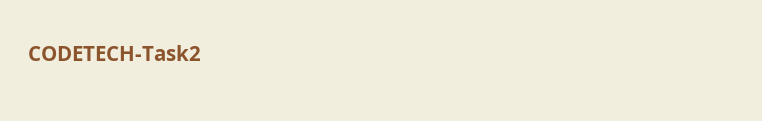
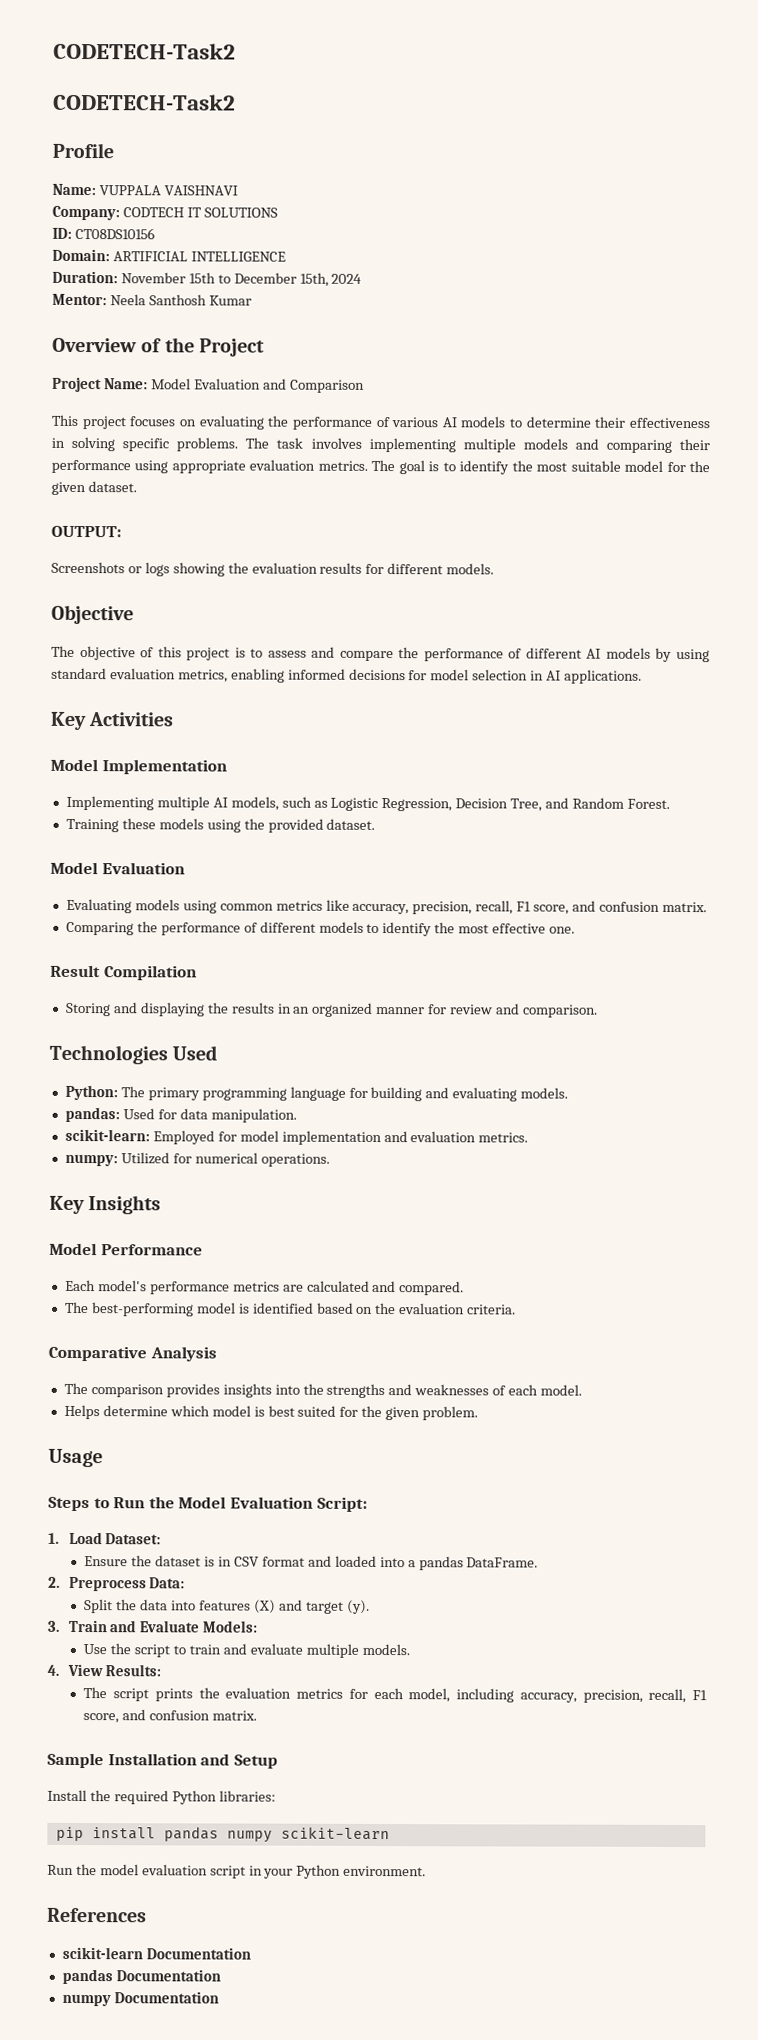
[28,45,201,61] CODETECH-Task2 -> [53,42,236,60] [53,93,236,111] [52,142,114,159] [52,183,238,196] [52,205,278,221] [52,227,155,240] [52,248,286,262] [52,270,363,287] [52,293,252,306] [52,337,265,357] [52,376,365,393] [51,414,710,430] [51,436,711,453] [51,459,710,475] [51,481,137,496] [51,525,122,538] [51,561,495,577] [51,604,134,625] [51,645,710,663] [51,667,643,684] [50,711,175,731] [50,758,227,775] [65,795,670,812] [65,818,376,833] [50,861,185,875] [65,898,707,915] [65,921,576,937] [50,964,197,981] [65,1002,598,1018] [49,1044,218,1065] [64,1084,569,1102] [64,1106,297,1123] [64,1128,529,1146] [64,1152,330,1167] [49,1195,162,1215] [49,1242,203,1256] [64,1279,465,1296] [64,1301,517,1317] [48,1345,217,1362] [63,1382,583,1399] [63,1404,479,1421] [48,1448,103,1468] [48,1496,368,1512] [48,1531,162,1545] [84,1555,539,1571] [48,1576,186,1592] [84,1599,370,1614] [47,1619,259,1633] [83,1643,410,1658] [47,1663,162,1677] [83,1687,708,1704] [83,1709,258,1724] [47,1752,278,1769] [47,1789,276,1805] [55,1826,390,1843] [47,1863,427,1879] [47,1907,147,1923] [61,1946,251,1960] [61,1968,221,1985] [61,1991,219,2007] CODETECH-Task2 // CODETECH-Task2 // Profile // Name: VUPPALA VAISHNAVI // Company: CODTECH IT SOLUTIONS // ID: CT08DS10156 // Domain: ARTIFICIAL INTELLIGENCE // Duration: November 15th to December 15th, 2024 // Mentor: Neela Santhosh Kumar // Overview of the Project // Project Name: Model Evaluation and Comparison // This project focuses on evaluating the performance of various AI models to determine their effectiveness in solving specific problems. The task involves implementing multiple models and comparing their performance using appropriate evaluation metrics. The goal is to identify the most suitable model for the given dataset. // OUTPUT: // Screenshots or logs showing the evaluation results for different models. // Objective // The objective of this project is to assess and compare the performance of different AI models by using standard evaluation metrics, enabling informed decisions for model selection in AI applications. // Key Activities // Model Implementation // Implementing multiple AI models, such as Logistic Regression, Decision Tree, and Random Forest. // Training these models using the provided dataset. // Model Evaluation // Evaluating models using common metrics like accuracy, precision, recall, F1 score, and confusion matrix. // Comparing the performance of different models to identify the most effective one. // Result Compilation // Storing and displaying the results in an organized manner for review and comparison. // Technologies Used // Python: The primary programming language for building and evaluating models. // pandas: Used for data manipulation. // scikit-learn: Employed for model implementation and evaluation metrics. // numpy: Utilized for numerical operations. // Key Insights // Model Performance // Each model's performance metrics are calculated and compared. // The best-performing model is identified based on the evaluation criteria. // Comparative Analysis // The comparison provides insights into the strengths and weaknesses of each model. // Helps determine which model is best suited for the given problem. // Usage // Steps to Run the Model Evaluation Script: // 1. Load Dataset: // Ensure the dataset is in CSV format and loaded into a pandas DataFrame. // 2. Preprocess Data: // Split the data into features (X) and target (y). // 3. Train and Evaluate Models: // Use the script to train and evaluate multiple models. // 4. View Results: // The script prints the evaluation metrics for each model, including accuracy, precision, recall, F1 score, and confusion matrix. // Sample Installation and Setup // Install the required Python libraries: // pip install pandas numpy scikit-learn // Run the model evaluation script in your Python environment. // References // scikit-learn Documentation // pandas Documentation // numpy Documentation

